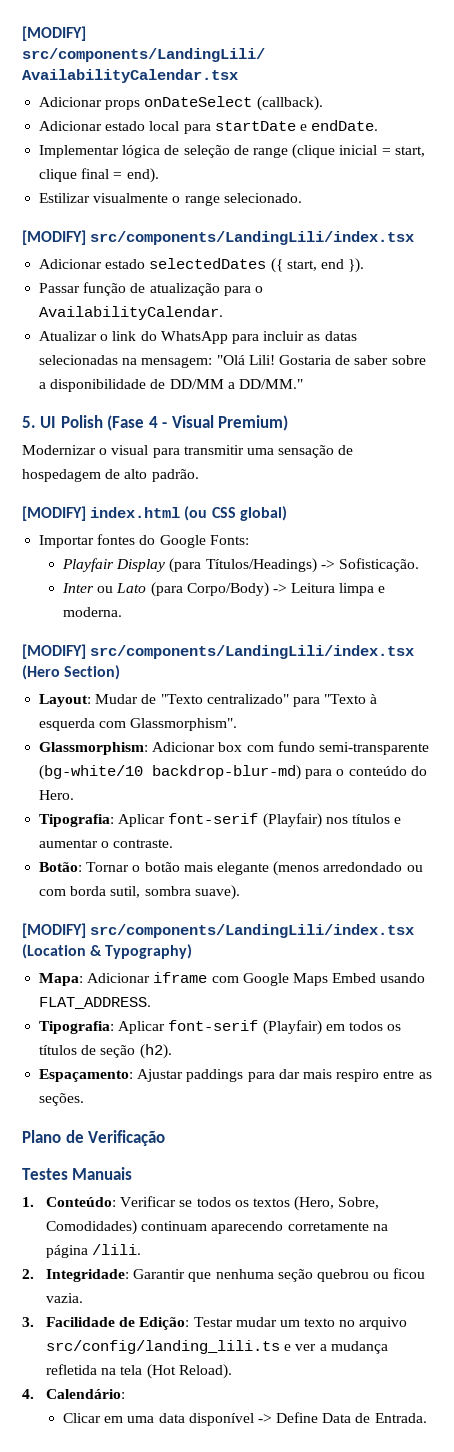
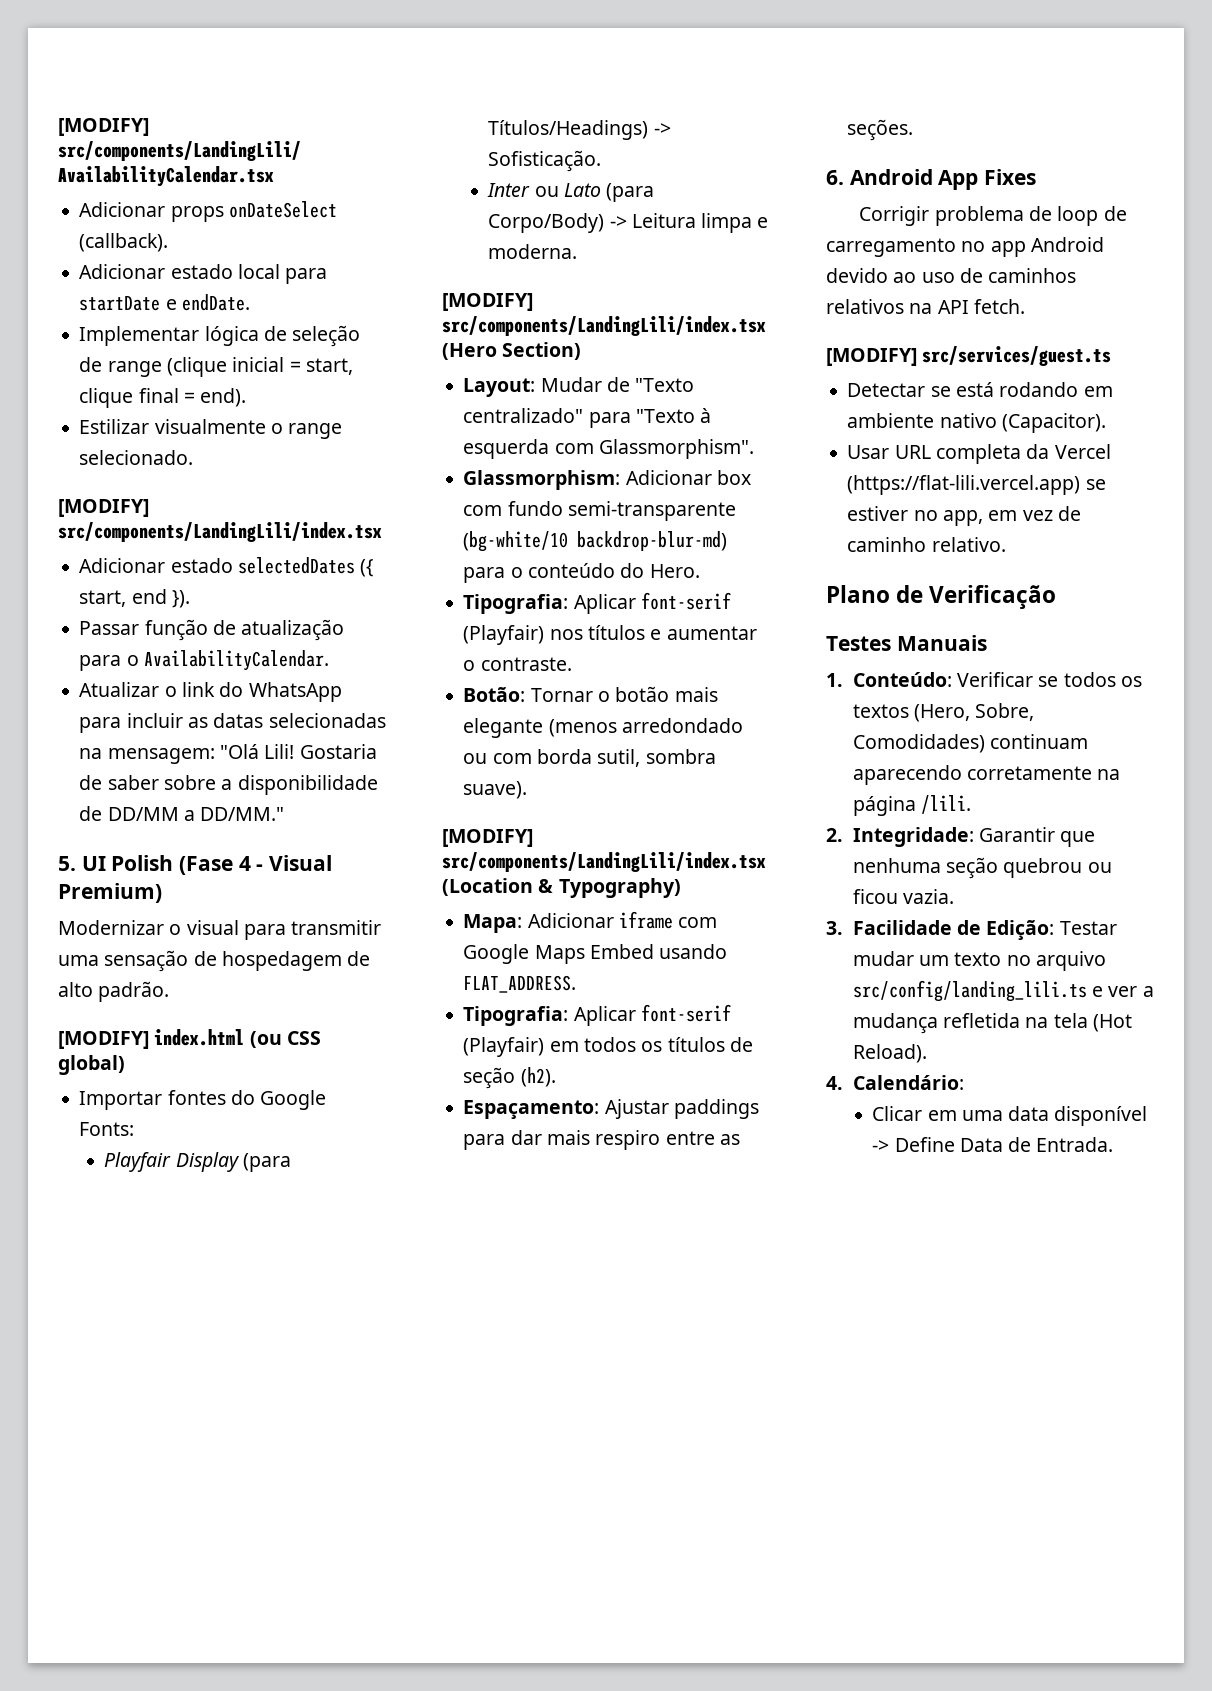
(85, 1099) none -> [826,169,1037,190] [859,206,1127,226] [826,237,1104,257] [826,268,1077,283] [826,299,1025,314] [826,346,1112,366] [847,382,1113,397] [847,413,1106,433] [847,444,1111,464] [847,475,1106,495] [847,506,1081,526] [847,537,1006,552] // 6. Android App Fixes // Corrigir problema de loop de carregamento no app Android devido ao uso de caminhos relativos na API fetch. // [MODIFY] src/services/guest.ts // Detectar se está rodando em ambiente nativo (Capacitor). // Usar URL completa da Vercel (https://flat-lili.vercel.app) se estiver no app, em vez de caminho relativo.

